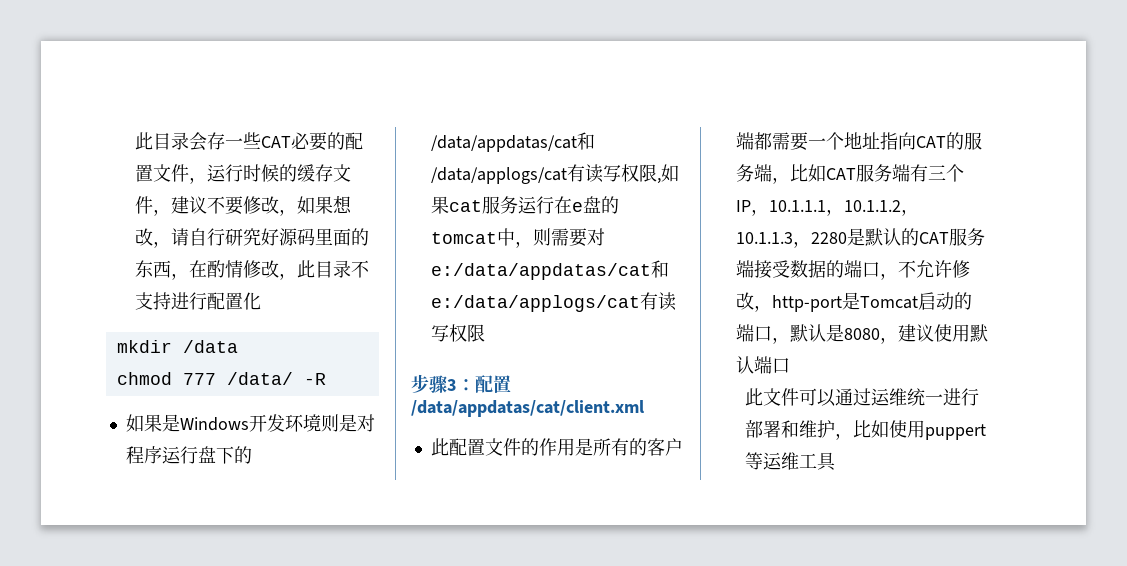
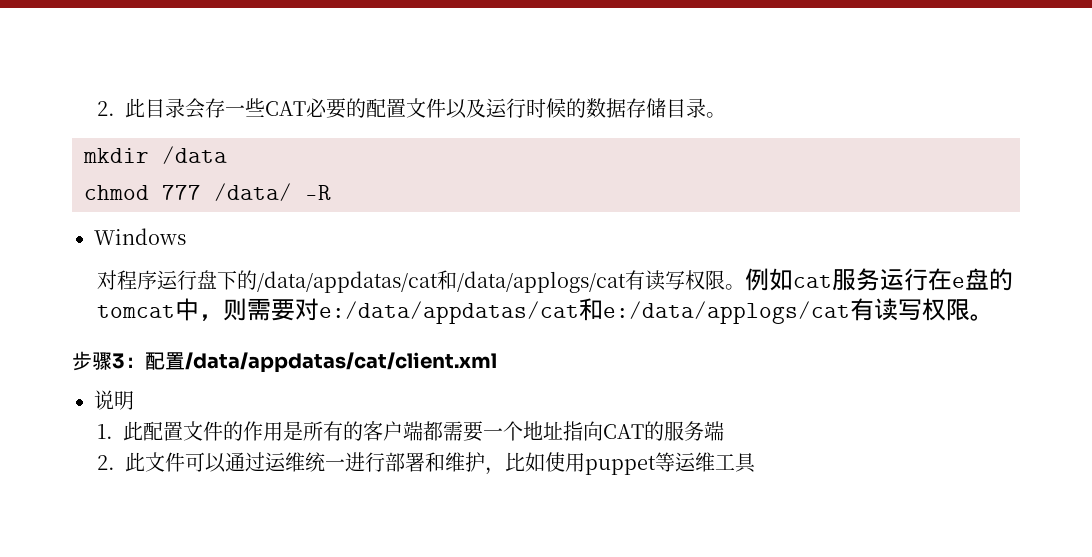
(134, 141) none -> [97,101,116,116] 2.
[188,177,207,184] ， -> [446,99,487,119] 以及
[296,164,351,182] [134,195,352,216] [134,228,369,248] [134,260,369,280] [134,292,261,310] 缓存文件，建议不要修改，如果想改，请自行研究好源码里面的东西，在酌情修改，此目录不支持进行配置化 -> [586,98,727,118] 数据存储目录。
[125,414,180,432] 如果是 -> (331, 192) none
[248,414,357,432] 开发环境则是 -> (186, 236) //
[656,164,679,184] [430,196,449,214] ,如果 -> [725,268,794,291] 。例如
(485, 333) none -> [970,314,995,321] 。
(644, 408) none -> [94,390,134,410] [97,424,114,439] 说明 // 1.
[771,164,964,184] [735,200,919,216] [735,228,985,248] [735,260,970,280] [735,292,972,312] [735,324,988,344] [735,356,790,374] ，比如CAT服务端有三个IP，10.1.1.1，10.1.1.2，10.1.1.3，2280是默认的CAT服务端接受数据的端口，不允许修改，http-port是Tomcat启动的端口，默认是8080，建议使用默认端口 // -> [97,455,116,470] // 2.
[924,424,986,440] puppert -> [585,455,657,475] puppet

